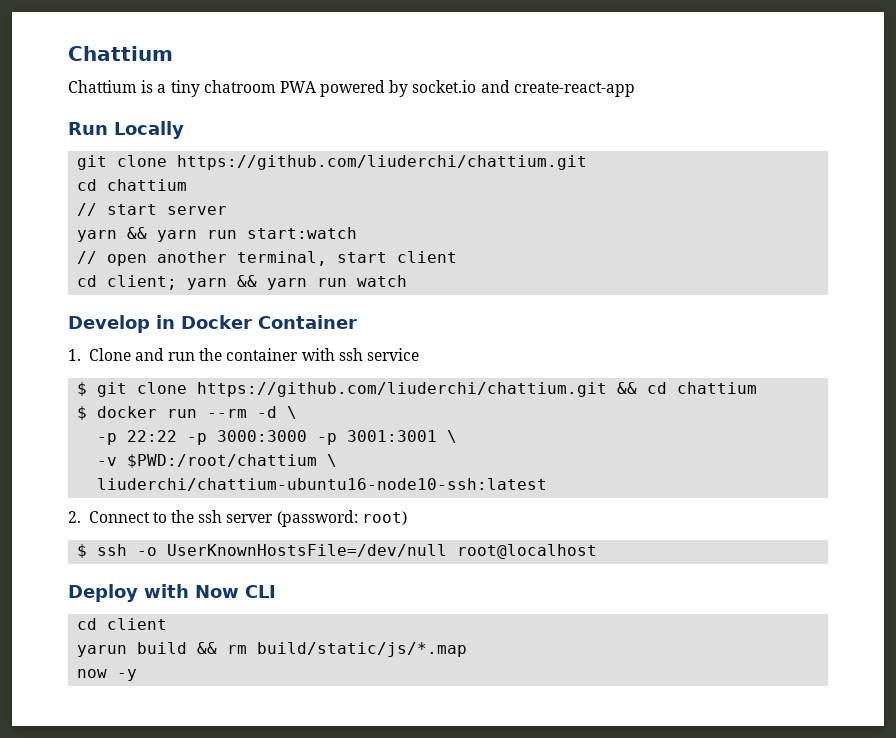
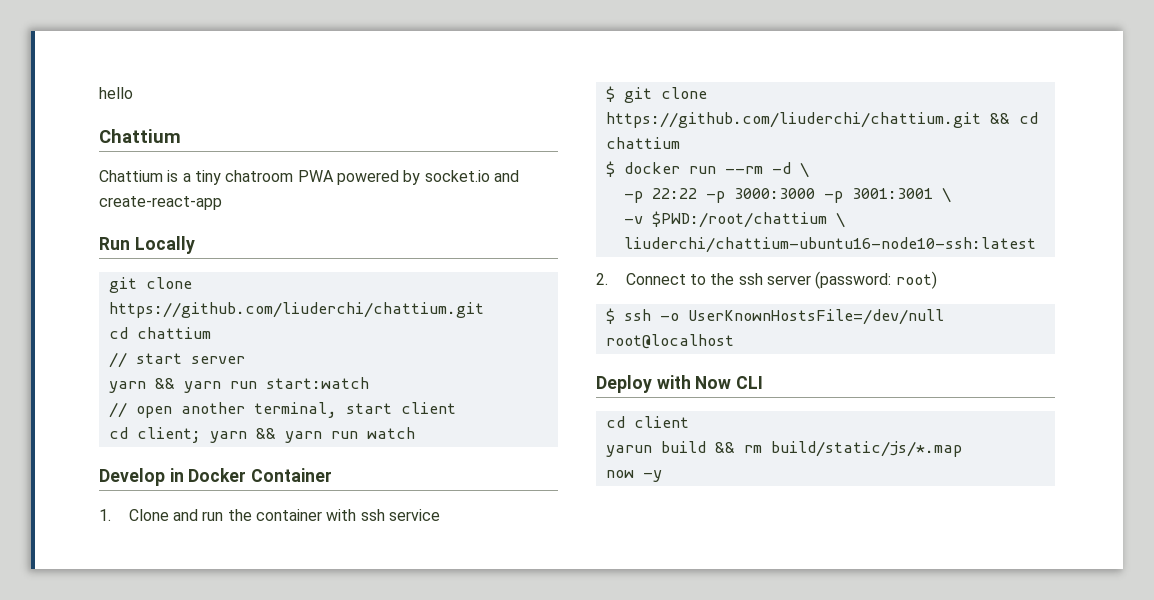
(68, 53) none -> [99,87,133,99] hello //

